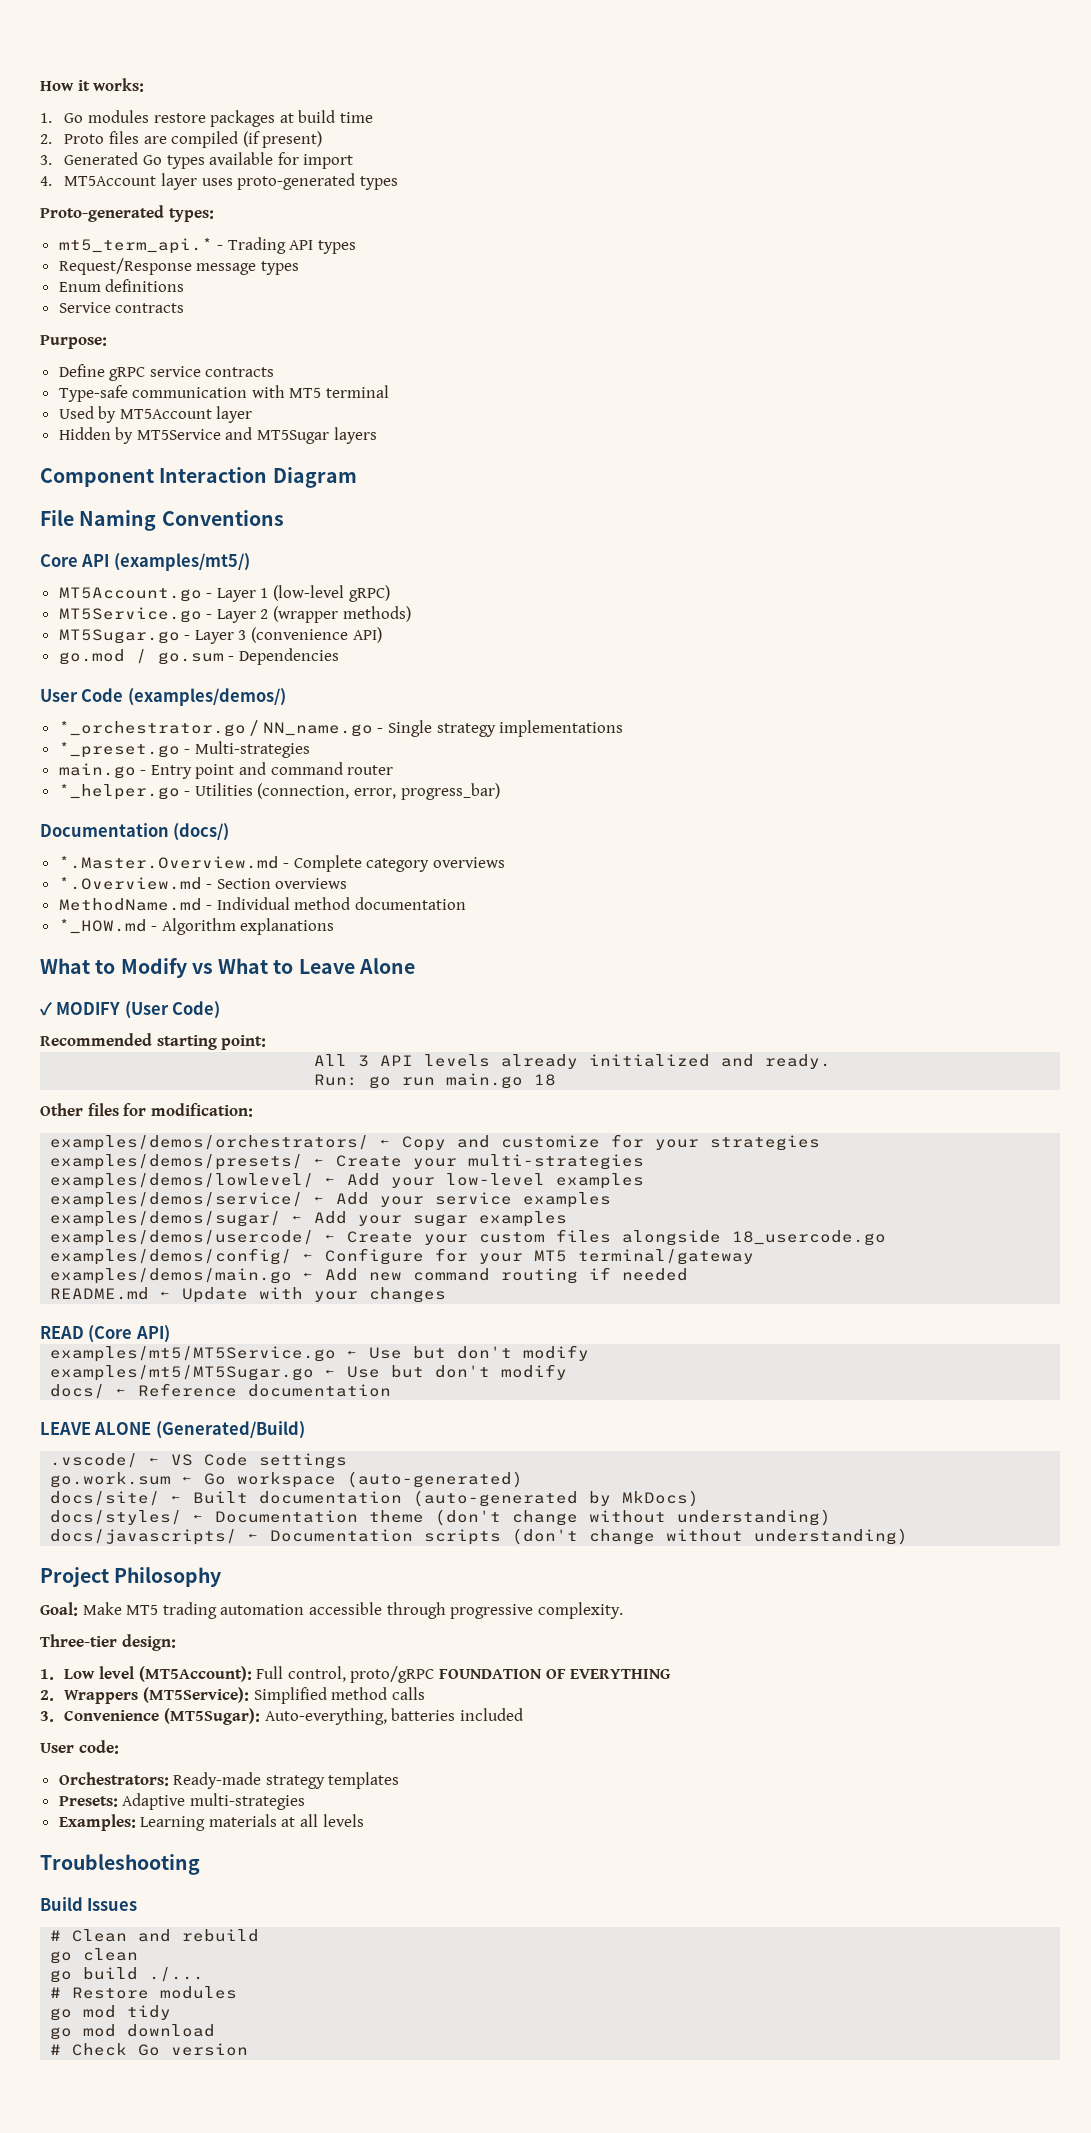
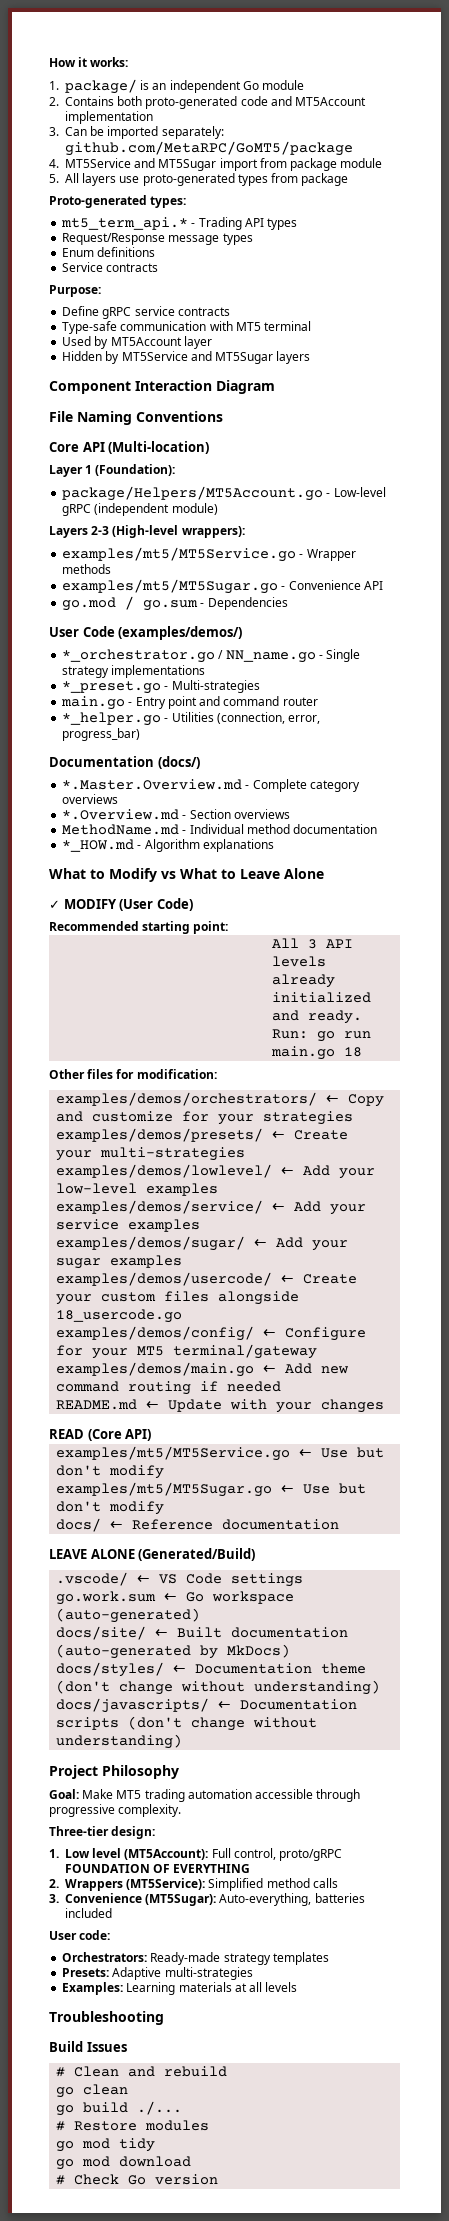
[64,110,373,127] [40,131,323,148] [40,152,354,169] [40,173,233,190] Go modules restore packages at build time // 2. Proto files are compiled (if present) // 3. Generated Go types available for import // 4. MT5Account layer uses -> [65,79,305,94] [49,96,367,109] [65,111,153,124] [49,126,224,139] [65,141,353,156] [49,158,383,171] [49,173,140,186] package/ is an independent Go module // 2. Contains both proto-generated code and MT5Account implementation // 3. Can be imported separately: github.com/MetaRPC/GoMT5/package // 4. MT5Service and MT5Sugar import from package module // 5. All layers use
(398, 183) none -> [271,173,349,186] from package
[113,553,250,571] [58,585,390,602] [58,606,411,623] [58,627,382,644] (examples/mt5/) // MT5Account.go - Layer 1 (low-level gRPC) // MT5Service.go - Layer 2 (wrapper methods) // MT5Sugar.go - Layer 3 (convenience API) -> [108,441,210,454] [49,464,176,477] [62,486,386,501] [62,503,218,516] [49,525,245,538] [62,547,356,562] [62,564,112,574] [62,579,383,594] (Multi-location) // Layer 1 (Foundation): // package/Helpers/MT5Account.go - Low-level gRPC (independent module) // Layers 2-3 (High-level wrappers): // examples/mt5/MT5Service.go - Wrapper methods // examples/mt5/MT5Sugar.go - Convenience API

